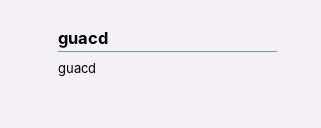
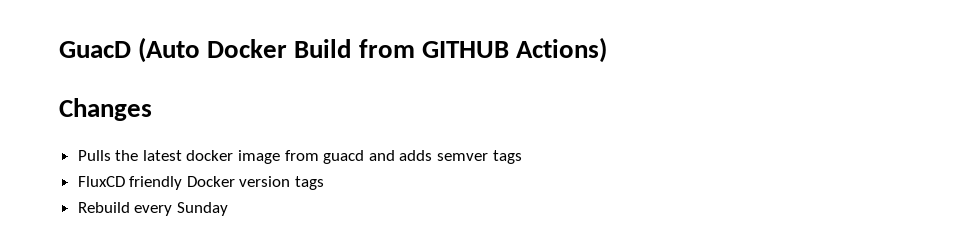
[58,32,108,48] [58,63,96,76] guacd // guacd -> [59,37,607,63] [59,98,152,121] [77,150,522,164] [77,176,325,190] [77,202,228,216] GuacD (Auto Docker Build from GITHUB Actions) // Changes // Pulls the latest docker image from guacd and adds semver tags // FluxCD friendly Docker version tags // Rebuild every Sunday

